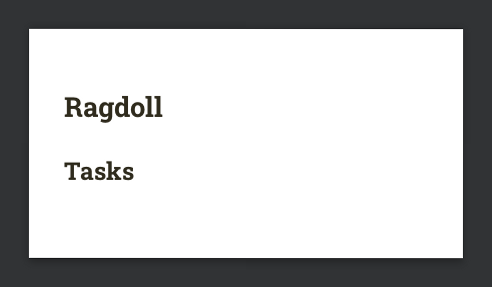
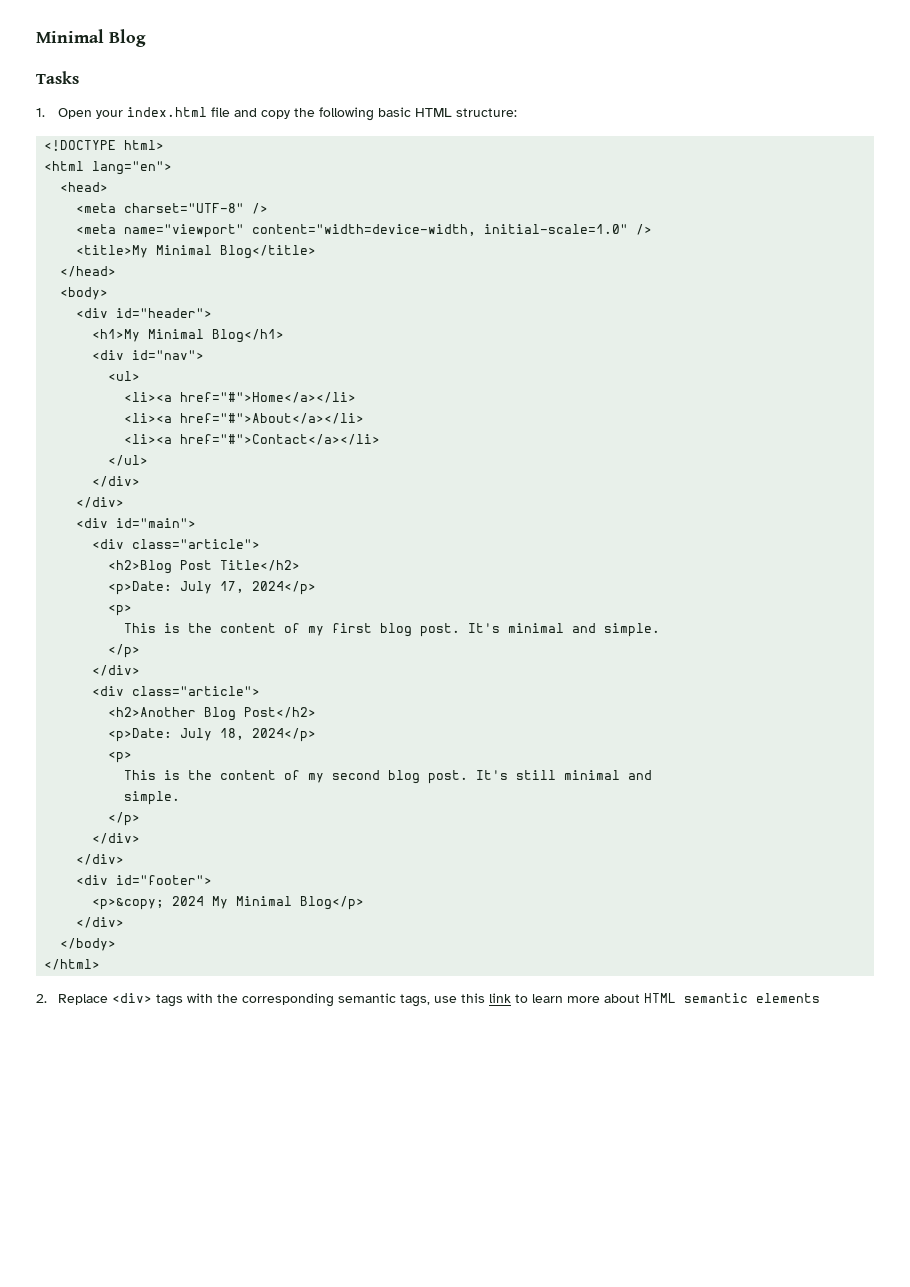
[64,95,164,123] Ragdoll -> [36,29,146,47] Minimal Blog
(134, 170) none -> [36,107,518,121] [44,140,165,151] [44,161,173,175] [60,182,109,192] [76,203,269,214] [76,224,653,238] [76,245,317,259] [60,266,117,277] [60,287,109,300] [76,308,213,318] [92,329,285,343] [92,350,205,360] [108,371,141,381] [124,392,357,403] [124,413,365,424] [124,434,381,445] [108,455,149,466] [92,476,141,487] [76,497,125,508] [76,518,197,528] [92,539,261,549] [108,560,301,574] [108,581,317,595] [108,604,133,616] [124,623,661,637] [108,644,141,658] [92,665,141,676] [92,686,261,696] [108,707,317,721] [108,728,317,742] [108,751,133,763] [124,770,653,784] [124,791,181,805] [108,812,141,826] [92,833,141,844] [76,854,125,865] [76,875,213,885] [92,896,365,910] [76,917,125,928] [60,938,117,951] [44,959,101,970] [36,993,821,1007] // 1. Open your index.html file and copy the following basic HTML structure: // <!DOCTYPE html> // <html lang="en"> // <head> // <meta charset="UTF-8" /> // <meta name="viewport" content="width=device-width, initial-scale=1.0" /> // <title>My Minimal Blog</title> // </head> // <body> // <div id="header"> // <h1>My Minimal Blog</h1> // <div id="nav"> // <ul> // <li><a href="#">Home</a></li> // <li><a href="#">About</a></li> // <li><a href="#">Contact</a></li> // </ul> // </div> // </div> // <div id="main"> // <div class="article"> // <h2>Blog Post Title</h2> // <p>Date: July 17, 2024</p> // <p> // This is the content of my first blog post. It's minimal and simple. // </p> // </div> // <div class="article"> // <h2>Another Blog Post</h2> // <p>Date: July 18, 2024</p> // <p> // This is the content of my second blog post. It's still minimal and // simple. // </p> // </div> // </div> // <div id="footer"> // <p>&copy; 2024 My Minimal Blog</p> // </div> // </body> // </html> // 2. Replace <div> tags with the corresponding semantic tags, use this link to learn more about HTML semantic elements

